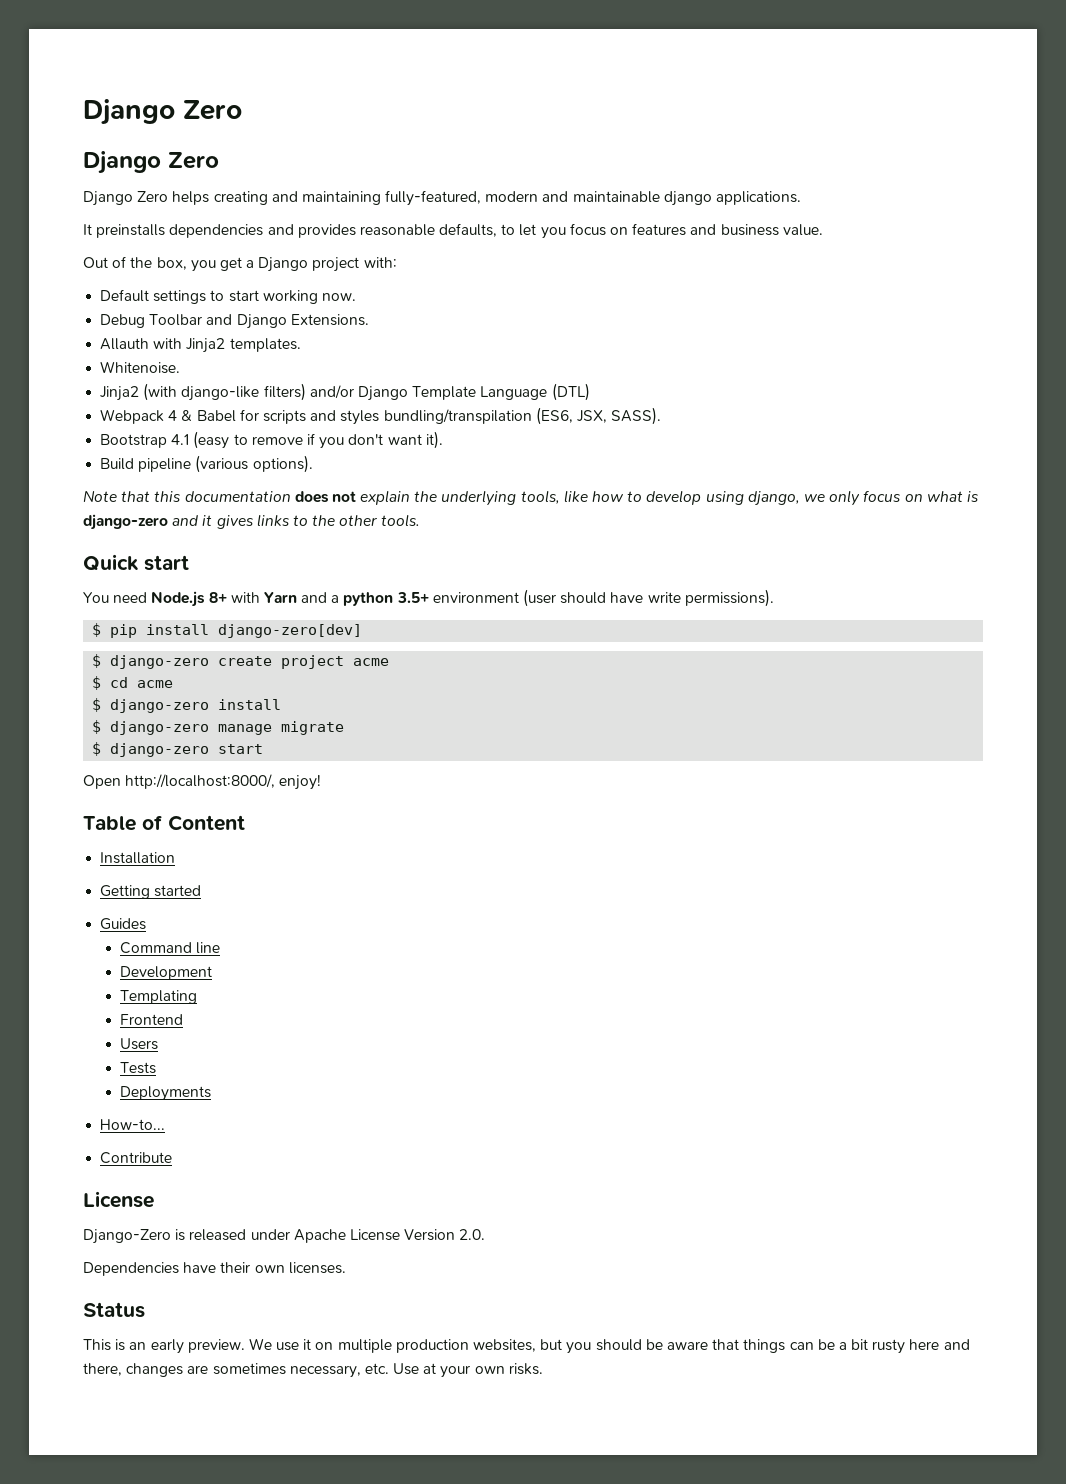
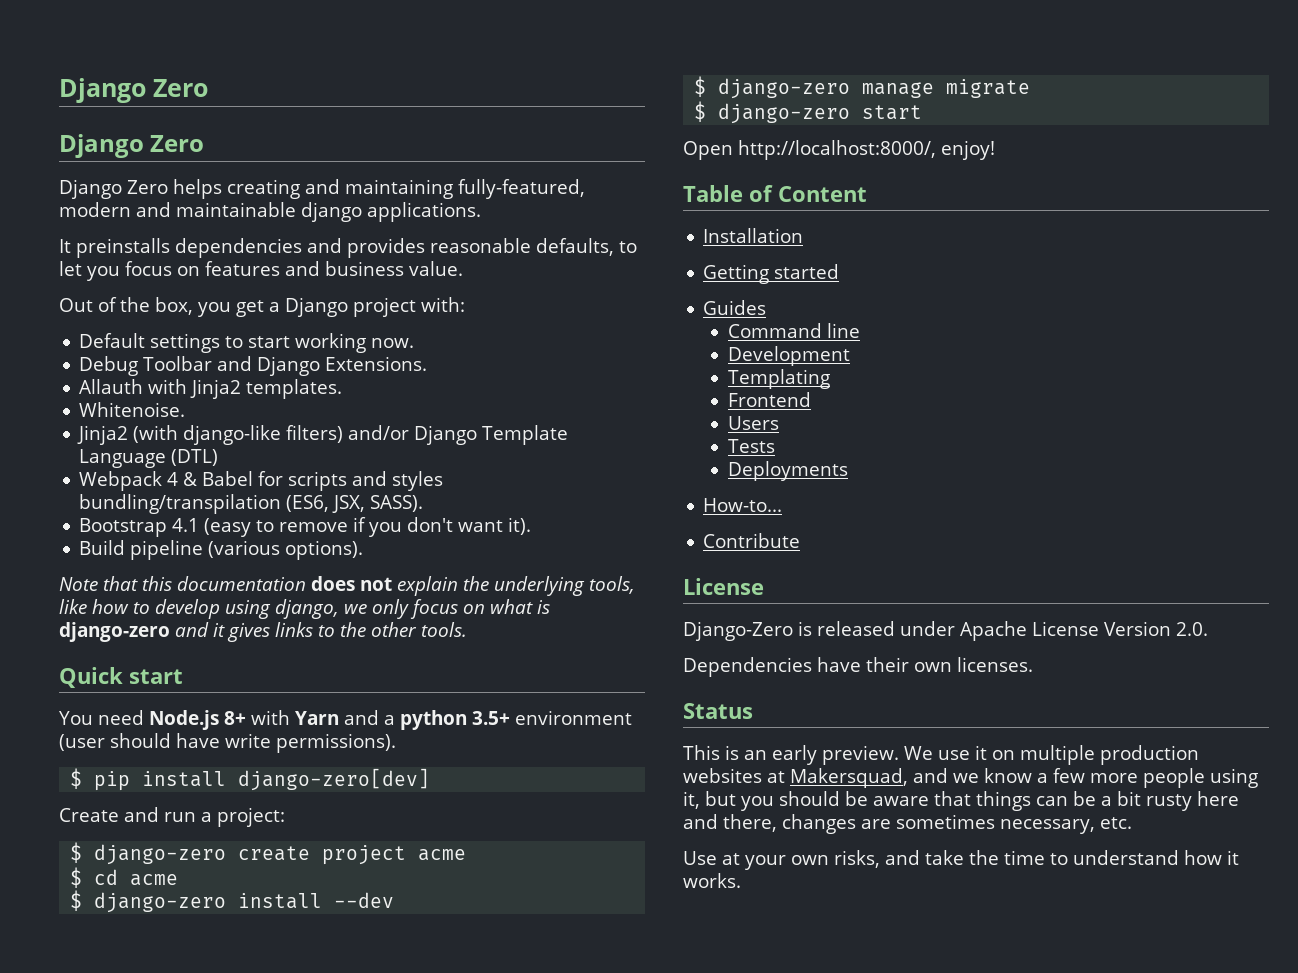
(363, 631) none -> [59,807,285,827] // Create and run a project:
(282, 704) none -> [334,892,395,908] --dev
[473,1339,537,1352] websites, -> [683,768,1258,788] [683,791,700,809] websites at Makersquad, and we know a few more people using it,
(389, 1368) none -> (1132, 823) //
[508,1363,543,1375] risks. -> [834,850,1239,868] [683,873,741,888] risks, and take the time to understand how it works.

